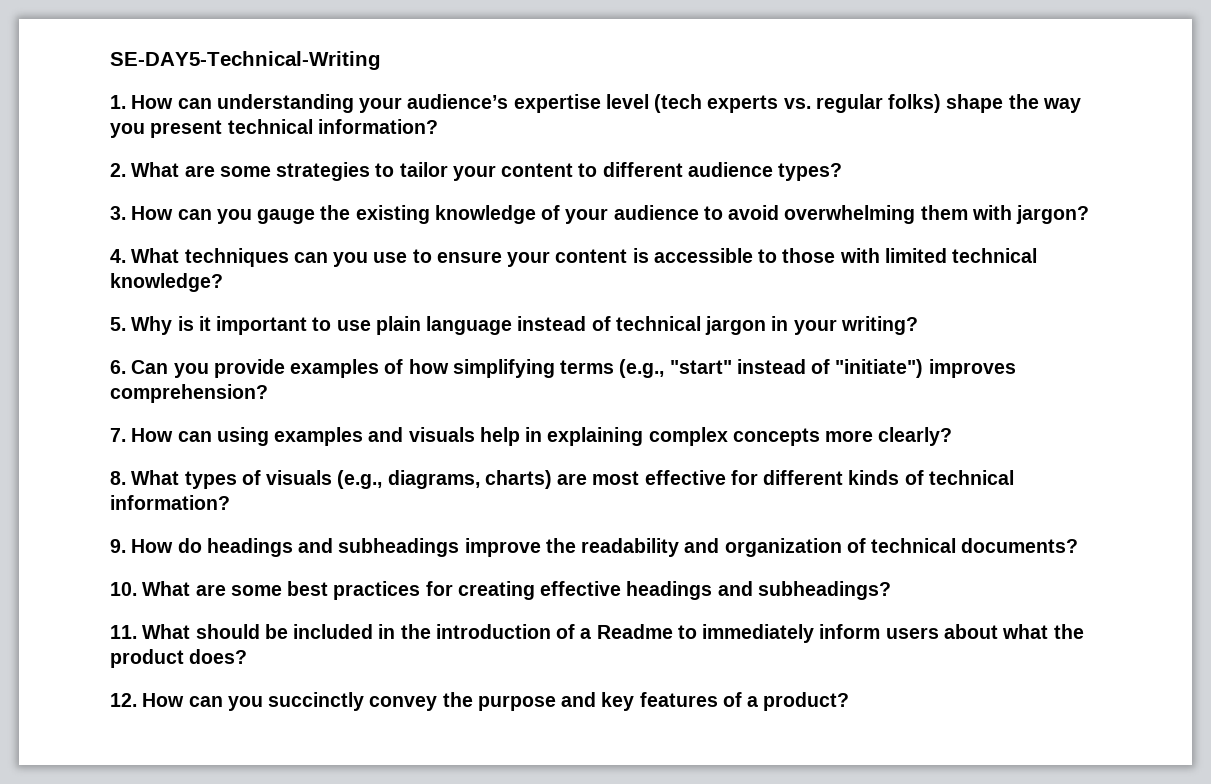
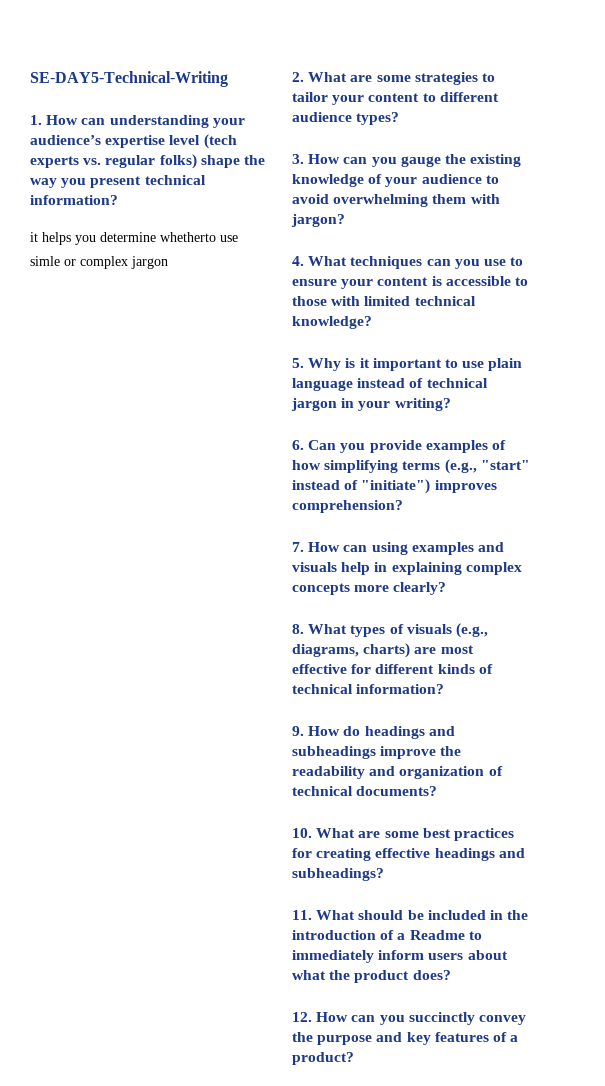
(438, 126) none -> [30,232,238,245] [30,256,168,269] // it helps you determine whetherto use simle or complex jargon

